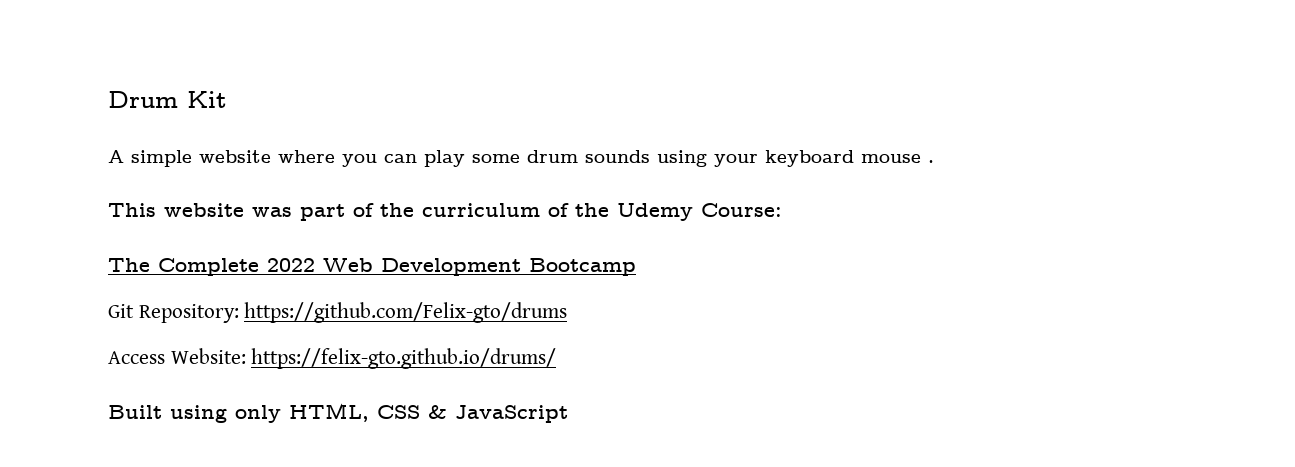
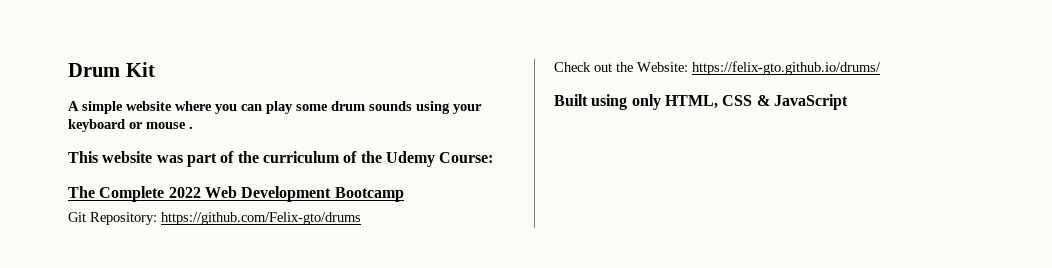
(854, 158) none -> [129,122,143,129] or
[108,351,165,364] Access -> [554,62,633,72] Check out the

